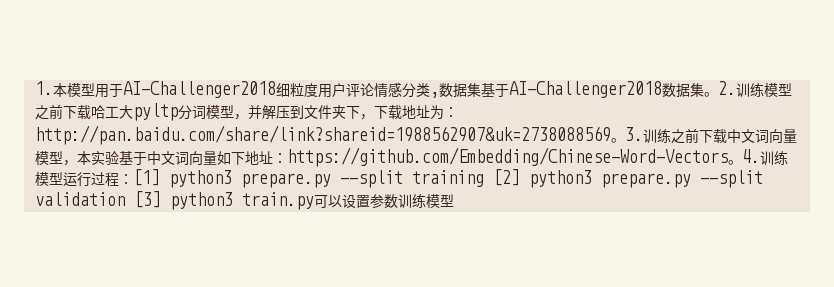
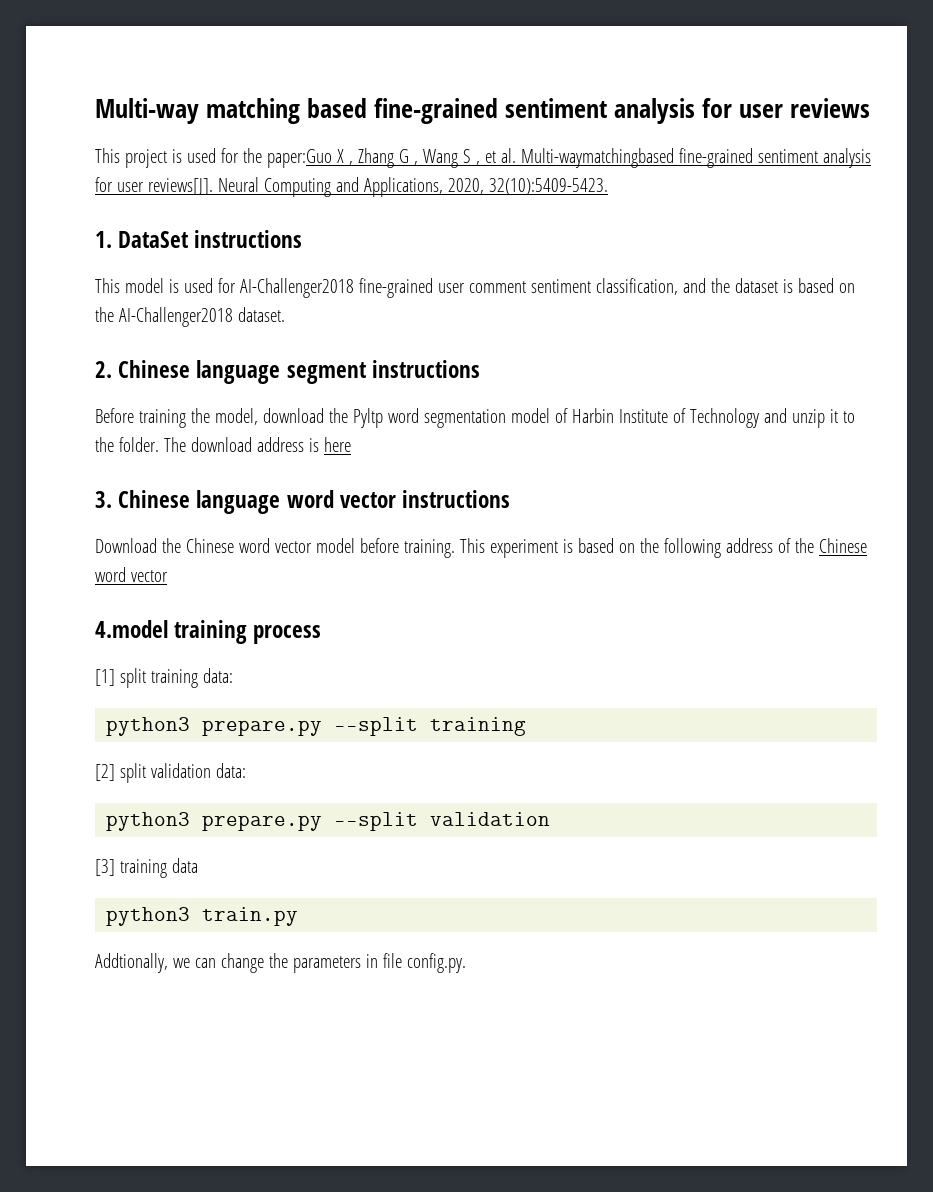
[34,81,792,98] [34,103,458,121] [34,125,797,145] [34,147,788,167] [34,169,160,187] 1.本模型用于AI-Challenger2018细粒度用户评论情感分类,数据集基于AI-Challenger2018数据集。2.训练模型之前下载哈工大pyltp分词模型，并解压到文件夹下，下载地址为：http://pan.baidu.com/share/link?shareid=1988562907&uk=2738088569。3.训练之前下载中文词向量模型，本实验基于中文词向量如下地址：https://github.com/Embedding/Chinese-Word-Vectors。4.训练模型运行过程：[1] -> [95,98,871,124] [95,148,871,168] [95,177,608,197] [95,230,303,248] [95,278,855,298] [95,307,285,327] [95,360,480,384] [95,408,855,428] [95,437,351,452] [95,490,511,514] [95,538,867,558] [95,567,168,582] [95,620,322,644] [95,668,233,688] Multi-way matching based fine-grained sentiment analysis for user reviews // This project is used for the paper:Guo X , Zhang G , Wang S , et al. Multi-waymatchingbased fine-grained sentiment analysis for user reviews[J]. Neural Computing and Applications, 2020, 32(10):5409-5423. // 1. DataSet instructions // This model is used for AI-Challenger2018 fine-grained user comment sentiment classification, and the dataset is based on the AI-Challenger2018 dataset. // 2. Chinese language segment instructions // Before training the model, download the Pyltp word segmentation model of Harbin Institute of Technology and unzip it to the folder. The download address is here // 3. Chinese language word vector instructions // Download the Chinese word vector model before training. This experiment is based on the following address of the Chinese word vector // 4.model training process // [1] split training data: //
[492,169,520,186] [2] -> [95,763,246,783] // [2] split validation data: //
[133,191,161,208] [3] -> [95,858,198,878] // [3] training data //
[313,194,454,208] 可以设置参数训练模型 -> [95,953,466,973] // Addtionally, we can change the parameters in file config.py.

